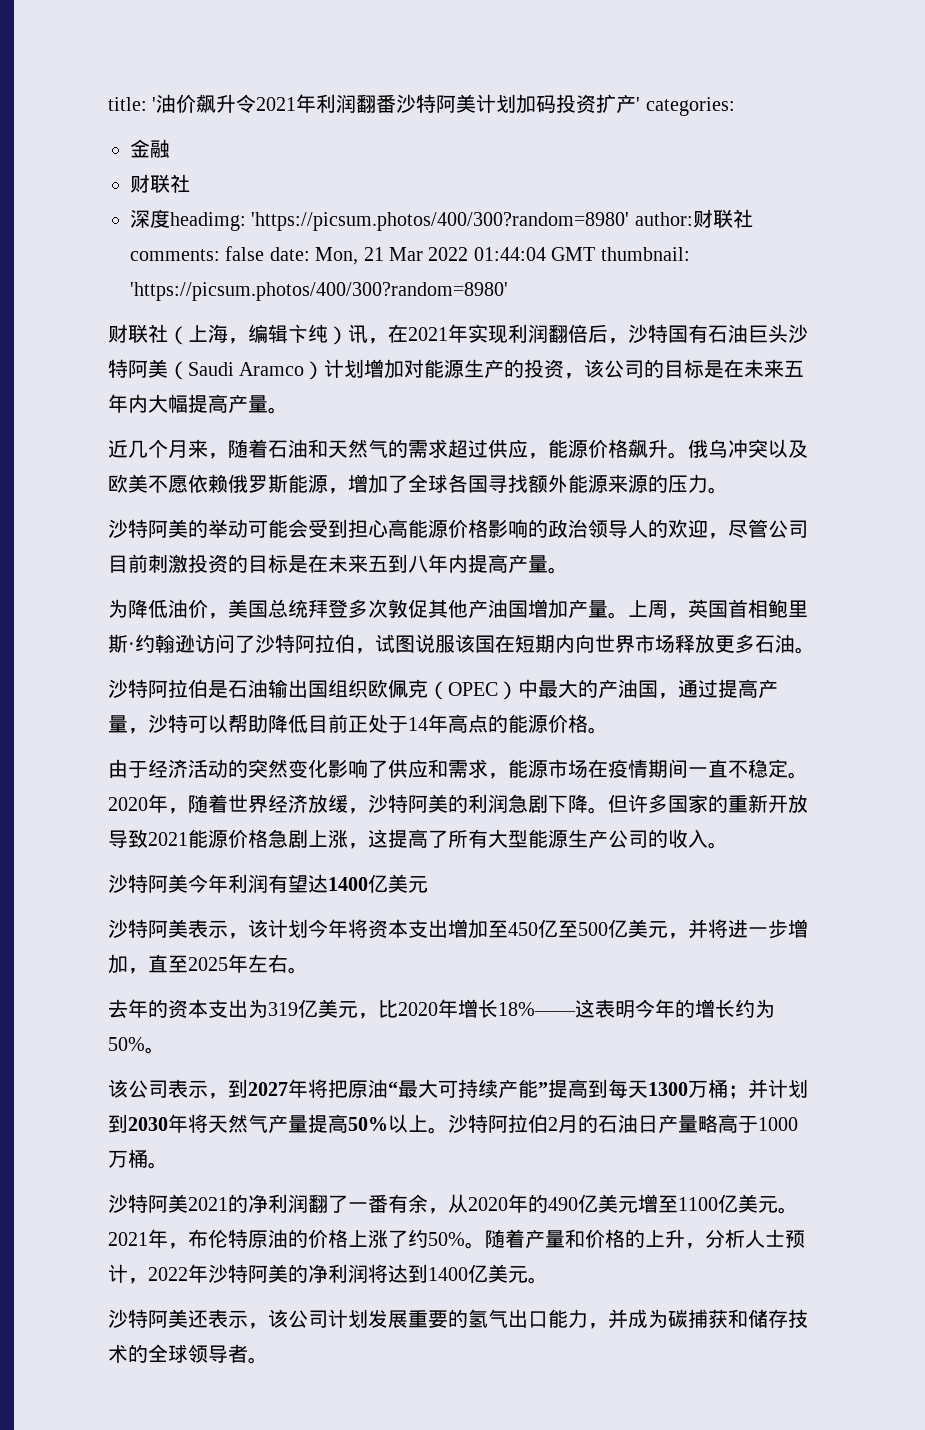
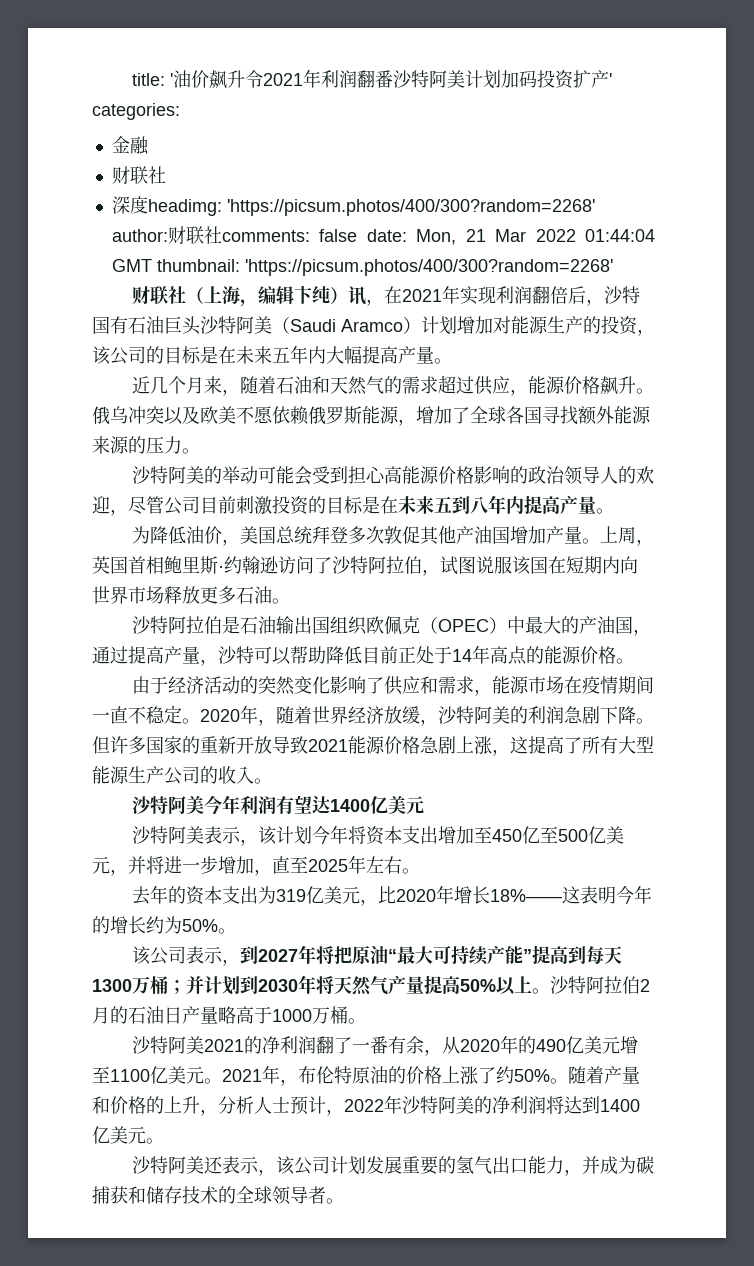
[251,212,630,231] 'https://picsum.photos/400/300?random=8980' -> [226,199,595,216] 'https://picsum.photos/400/300?random=2268'
[130,282,508,301] 'https://picsum.photos/400/300?random=8980' -> [244,259,613,276] 'https://picsum.photos/400/300?random=2268'

